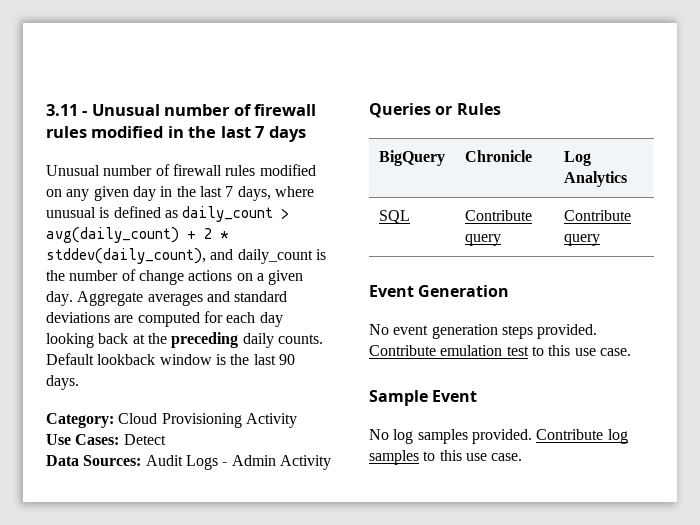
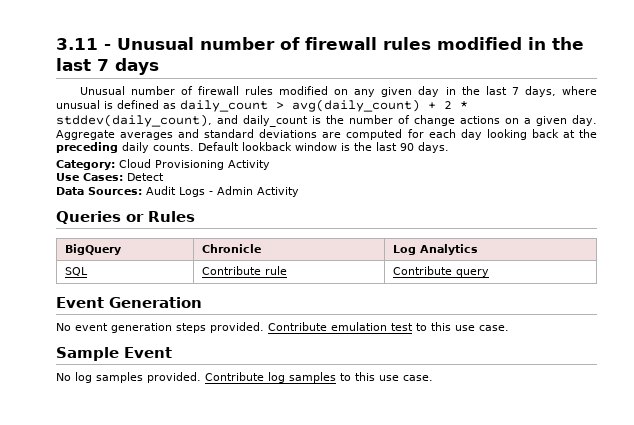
[464,234,501,246] query -> [264,266,287,275] rule

